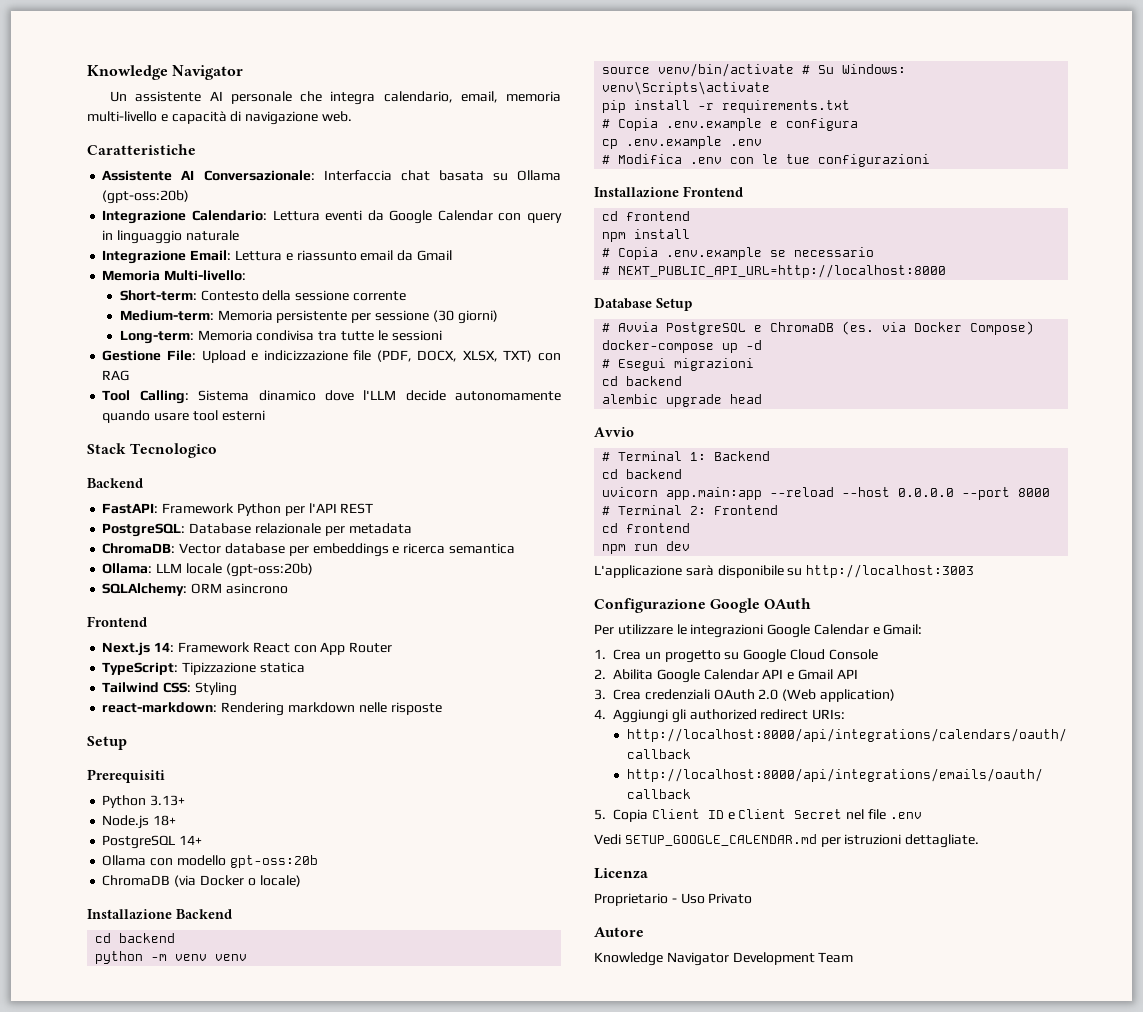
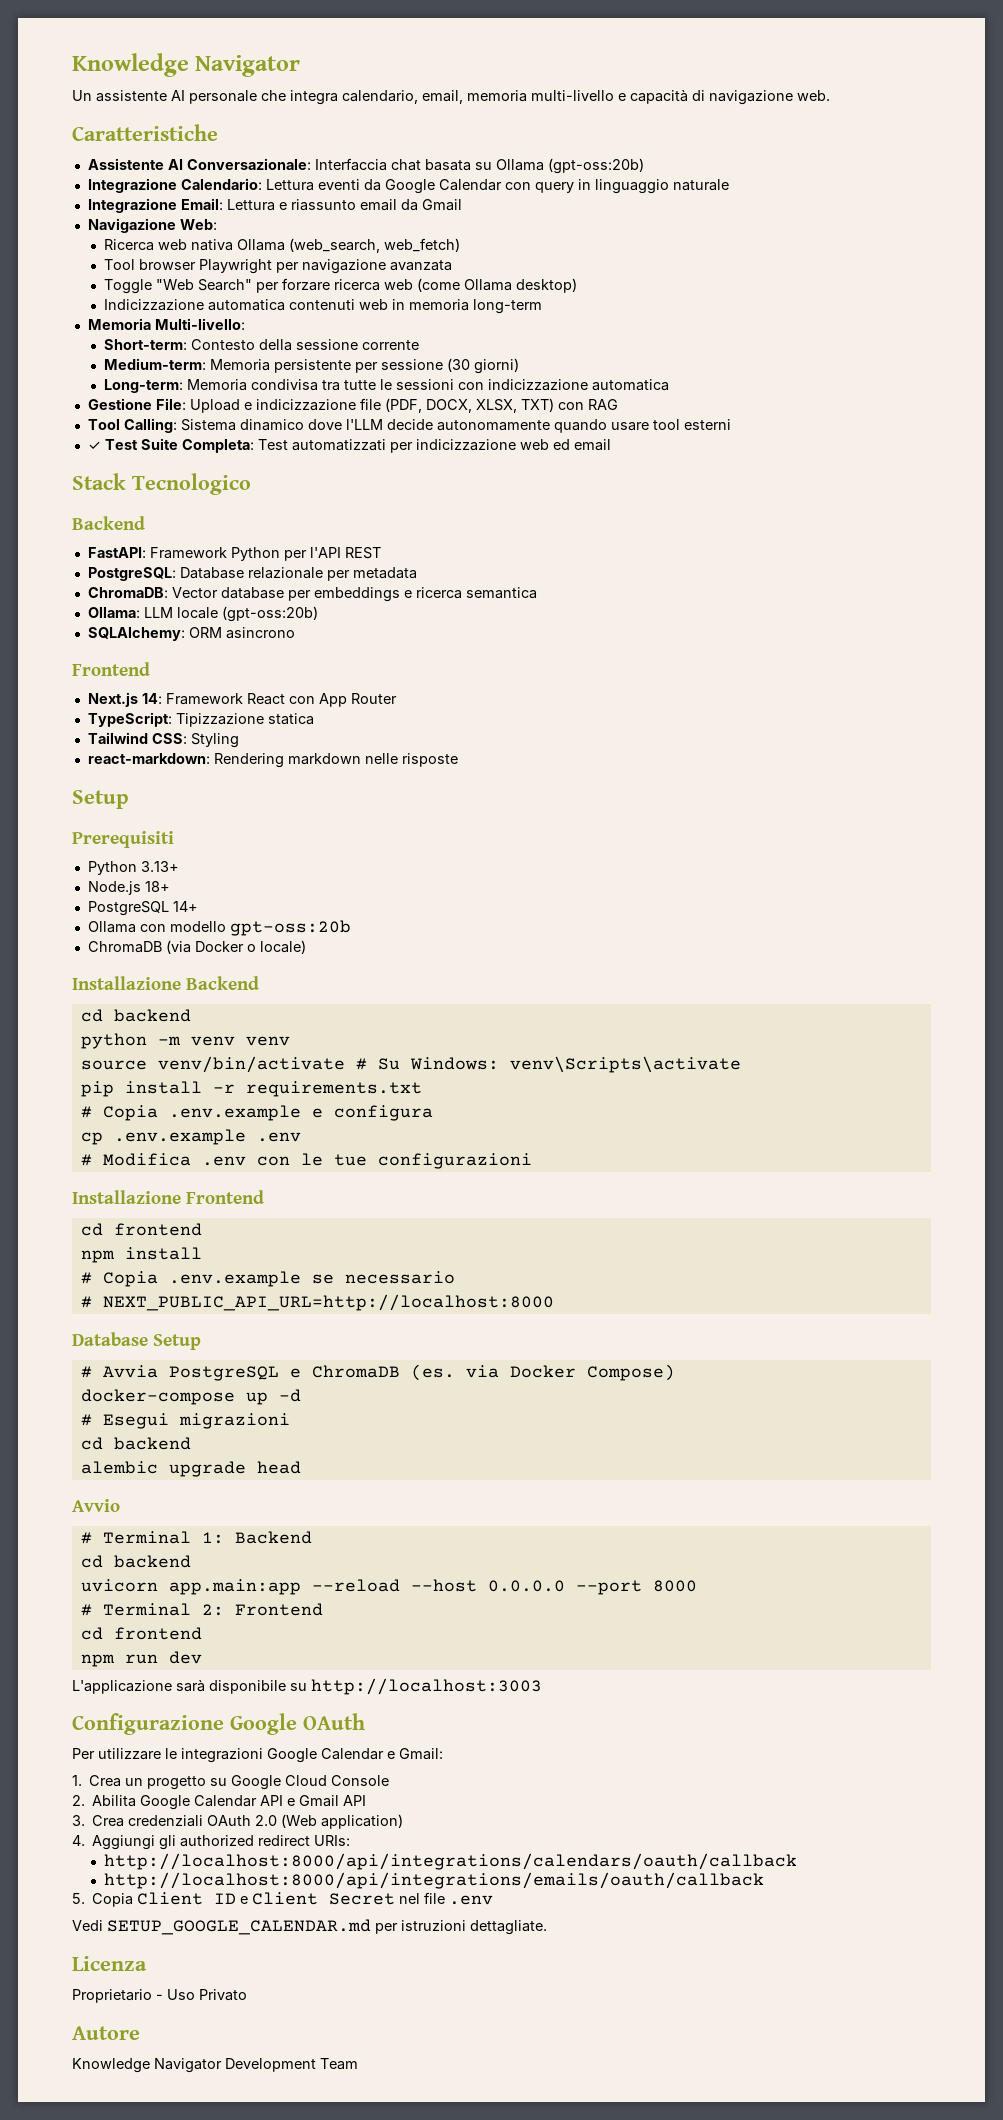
(452, 255) none -> [87,218,217,233] [104,238,461,253] [104,259,453,274] [104,278,578,294] [104,299,543,314] // Navigazione Web: // Ricerca web nativa Ollama (web_search, web_fetch) // Tool browser Playwright per navigazione avanzata // Toggle "Web Search" per forzare ricerca web (come Ollama desktop) // Indicizzazione automatica contenuti web in memoria long-term
(442, 335) none -> [458,379,670,391] con indicizzazione automatica
(265, 415) none -> [87,438,611,453] // ✓ Test Suite Completa: Test automatizzati per indicizzazione web ed email

